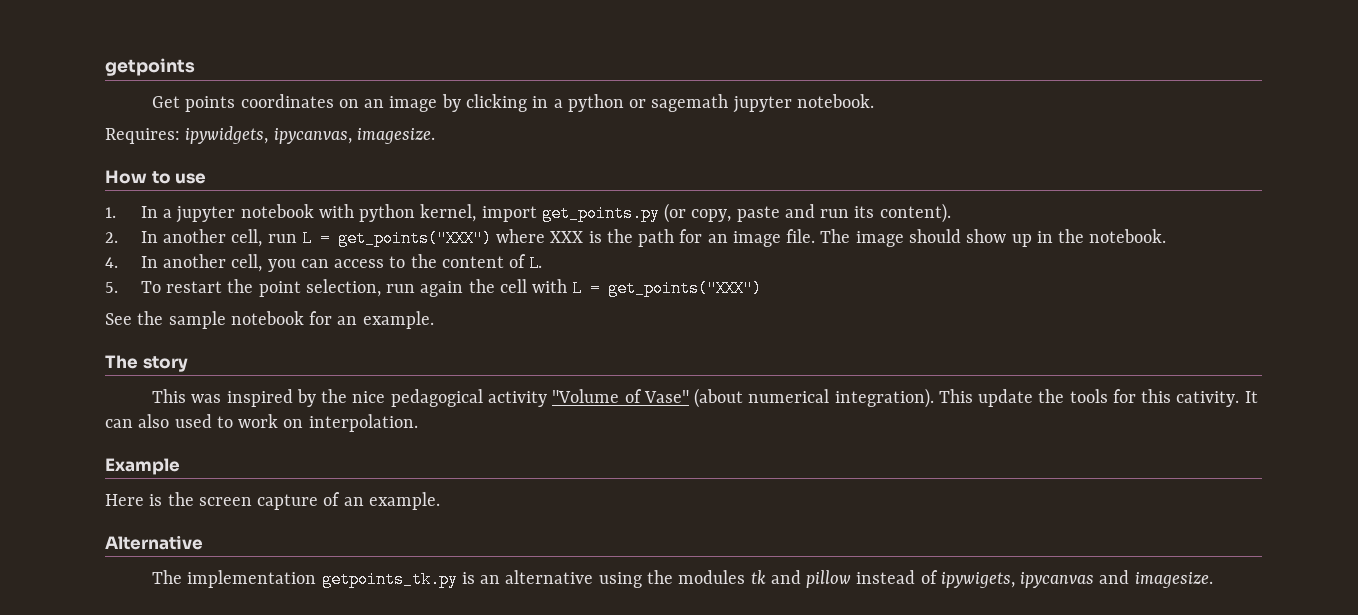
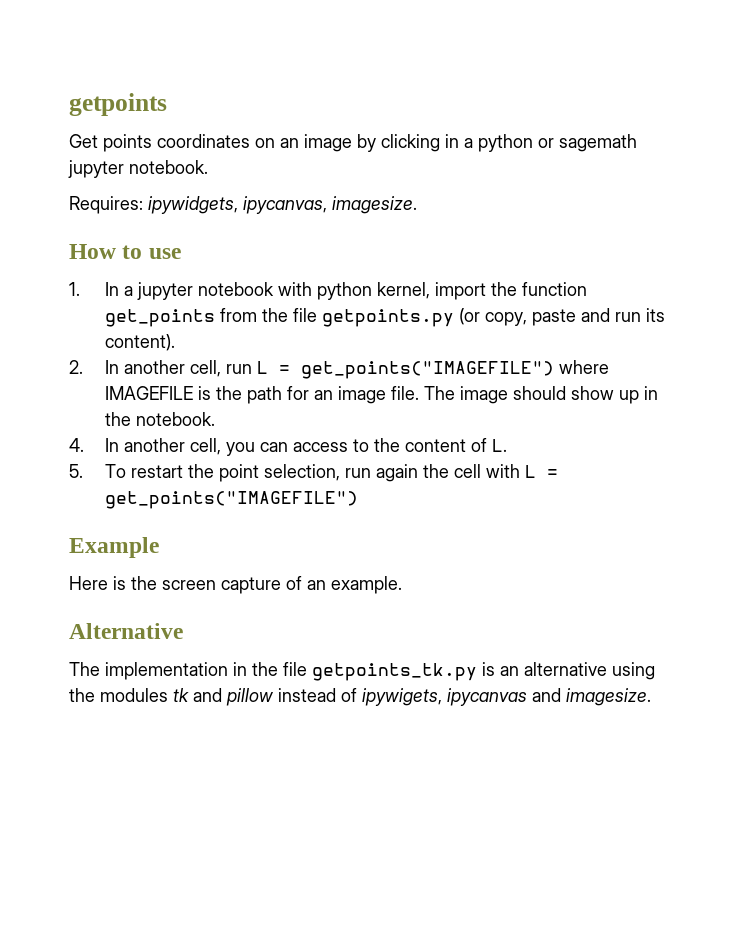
[541,205,660,222] get_points.py -> [490,282,587,296] [104,308,454,327] the function get_points from the file getpoints.py
[337,229,584,247] get_points("XXX") where XXX -> [300,360,609,379] [104,386,193,400] get_points("IMAGEFILE") where IMAGEFILE
[608,280,763,297] [105,311,434,329] [105,355,188,372] [152,388,1258,408] [105,414,418,432] get_points("XXX") // See the sample notebook for an example. // The story // This was inspired by the nice pedagogical activity "Volume of Vase" (about numerical integration). This update the tools for this cativity. It can also used to work on interpolation. -> [104,491,358,509] get_points("IMAGEFILE")
(317, 579) none -> [233,662,307,676] in the file

